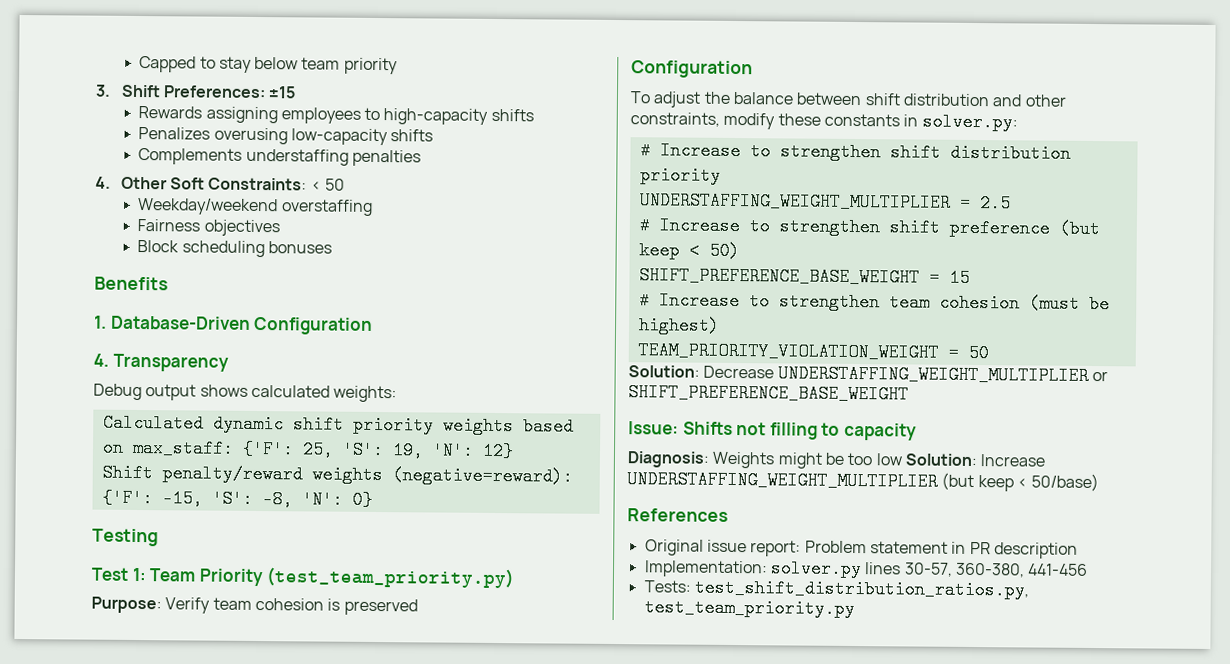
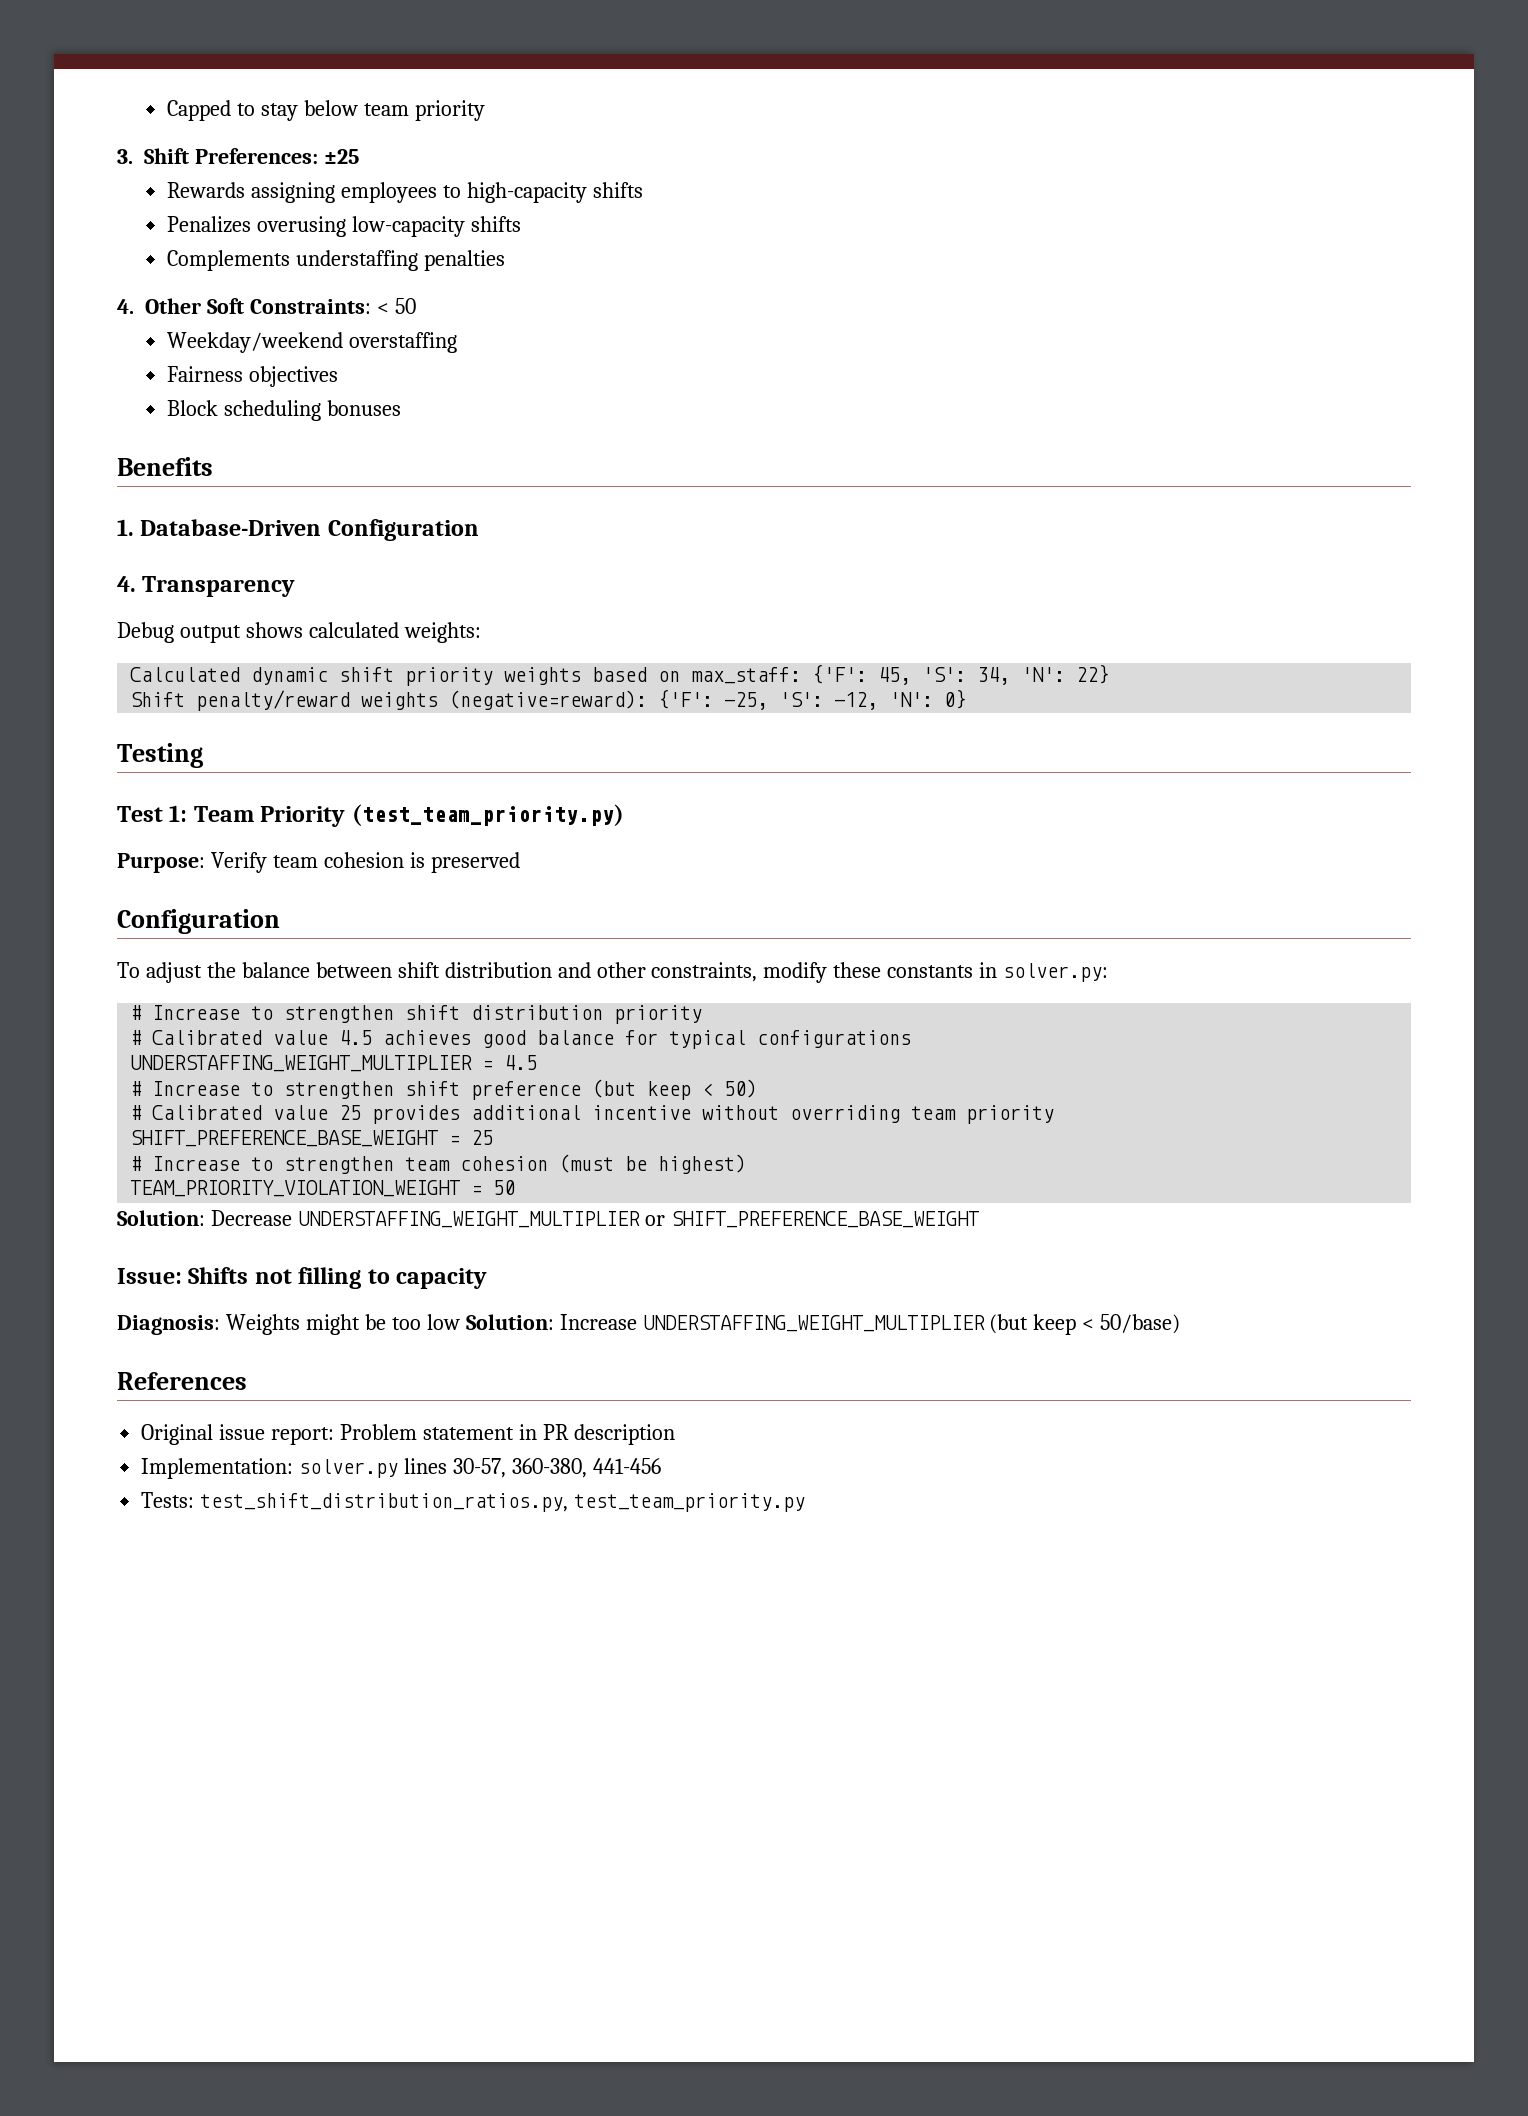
[268,86,297,99] ±15 -> [323,149,359,164] ±25
[301,440,514,461] 25, 'S': 19, 'N': 12} -> [878,664,1110,685] 45, 'S': 34, 'N': 22}
[161,489,293,509] -15, 'S': -8, -> [724,692,879,710] -25, 'S': -12,
(721, 175) none -> [130,1030,912,1049] // # Calibrated value 4.5 achieves good balance for typical configurations
[979,194,1011,213] 2.5 -> [504,1055,538,1070] 4.5
(740, 251) none -> [130,1105,1055,1124] // # Calibrated value 25 provides additional incentive without overriding team priority
[948,268,970,287] 15 -> [471,1130,494,1145] 25

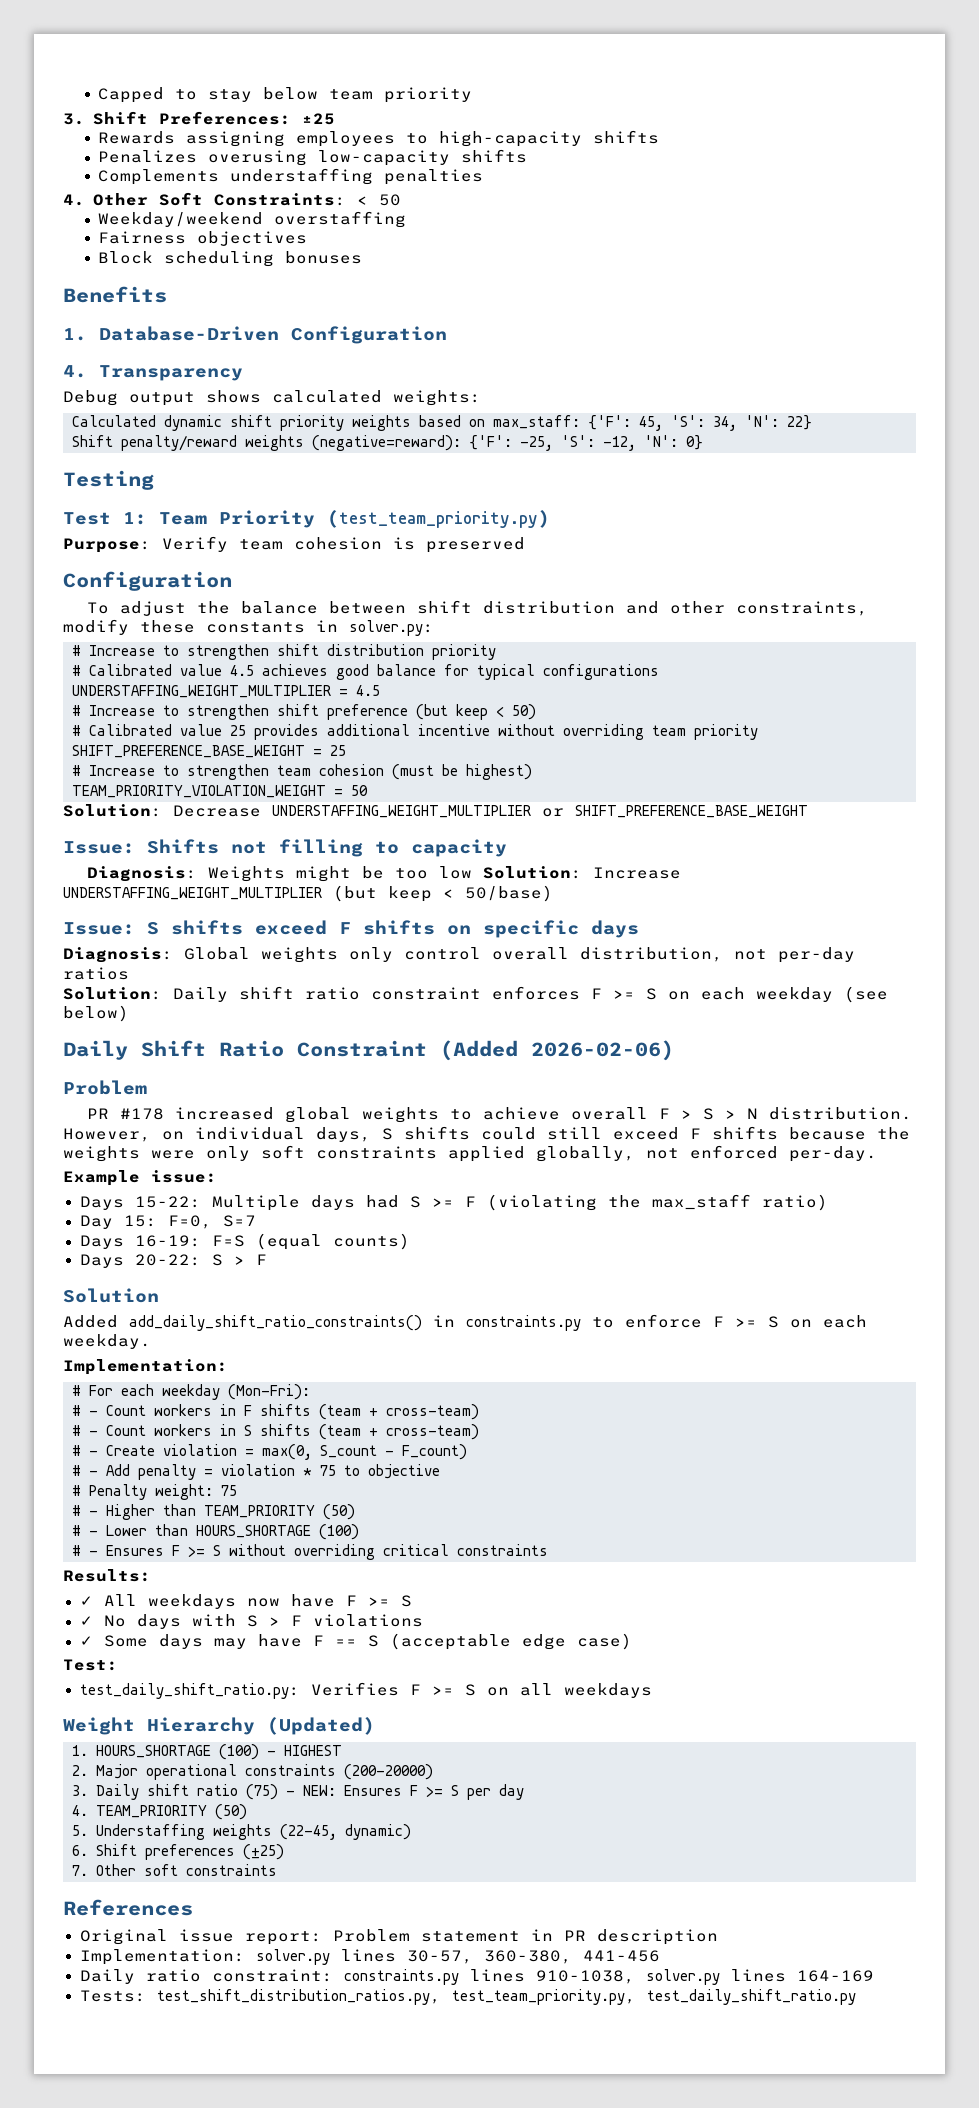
(1181, 1324) none -> [63,920,639,938] [63,947,855,963] [63,967,129,980] [63,986,888,1003] [63,1005,129,1022] [63,1040,674,1061] [63,1080,147,1095] [87,1107,913,1123] [63,1126,910,1142] [63,1145,877,1162] [63,1170,217,1186] [79,1194,828,1211] [79,1215,256,1229] [79,1233,410,1250] [79,1254,267,1268] [63,1288,159,1303] [63,1314,867,1331] [63,1334,151,1349] [63,1359,228,1375] [72,1384,310,1400] [72,1404,479,1420] [72,1424,479,1440] [72,1444,467,1460] [72,1464,440,1480] [72,1484,237,1500] [72,1504,355,1520] [72,1524,359,1540] [72,1544,548,1560] [63,1569,151,1582] [79,1594,412,1609] [79,1614,423,1629] [79,1633,632,1650] [63,1659,118,1671] [79,1682,652,1699] [63,1717,375,1735] [72,1744,342,1760] [72,1764,433,1780] [72,1784,524,1800] [72,1804,247,1820] [72,1824,411,1840] [72,1844,284,1860] [72,1864,277,1876] // Issue: S shifts exceed F shifts on specific days // Diagnosis: Global weights only control overall distribution, not per-day ratios // Solution: Daily shift ratio constraint enforces F >= S on each weekday (see below) // Daily Shift Ratio Constraint (Added 2026-02-06) // Problem // PR #178 increased global weights to achieve overall F > S > N distribution. However, on individual days, S shifts could still exceed F shifts because the weights were only soft constraints applied globally, not enforced per-day. // Example issue: // Days 15-22: Multiple days had S >= F (violating the max_staff ratio) // Day 15: F=0, S=7 // Days 16-19: F=S (equal counts) // Days 20-22: S > F // Solution // Added add_daily_shift_ratio_constraints() in constraints.py to enforce F >= S on each weekday. // Implementation: // # For each weekday (Mon-Fri): // # - Count workers in F shifts (team + cross-team) // # - Count workers in S shifts (team + cross-team) // # - Create violation = max(0, S_count - F_count) // # - Add penalty = violation * 75 to objective // # Penalty weight: 75 // # - Higher than TEAM_PRIORITY (50) // # - Lower than HOURS_SHORTAGE (100) // # - Ensures F >= S without overriding critical constraints // Results: // ✓ All weekdays now have F >= S // ✓ No days with S > F violations // ✓ Some days may have F == S (acceptable edge case) // Test: // test_daily_shift_ratio.py: Verifies F >= S on all weekdays // Weight Hierarchy (Updated) // 1. HOURS_SHORTAGE (100) - HIGHEST // 2. Major operational constraints (200-20000) // 3. Daily shift ratio (75) - NEW: Ensures F >= S per day // 4. TEAM_PRIORITY (50) // 5. Understaffing weights (22-45, dynamic) // 6. Shift preferences (±25) // 7. Other soft constraints
(661, 1466) none -> [79,1969,874,1985] // Daily ratio constraint: constraints.py lines 910-1038, solver.py lines 164-169
[574,1493,806,1512] test_team_priority.py -> [451,1989,856,2005] test_team_priority.py, test_daily_shift_ratio.py

